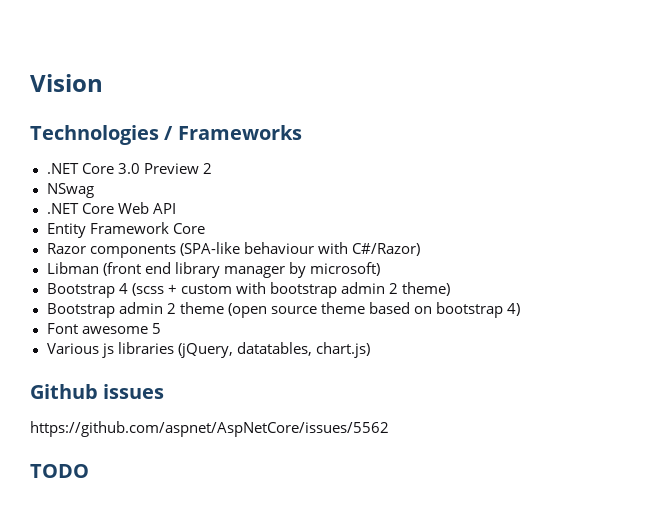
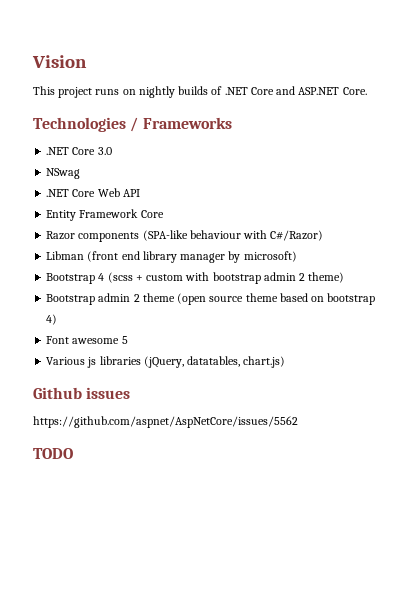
(103, 83) none -> [33,86,367,98] // This project runs on nightly builds of .NET Core and ASP.NET Core.
[143,163,212,174] Preview 2 -> (112, 151) none

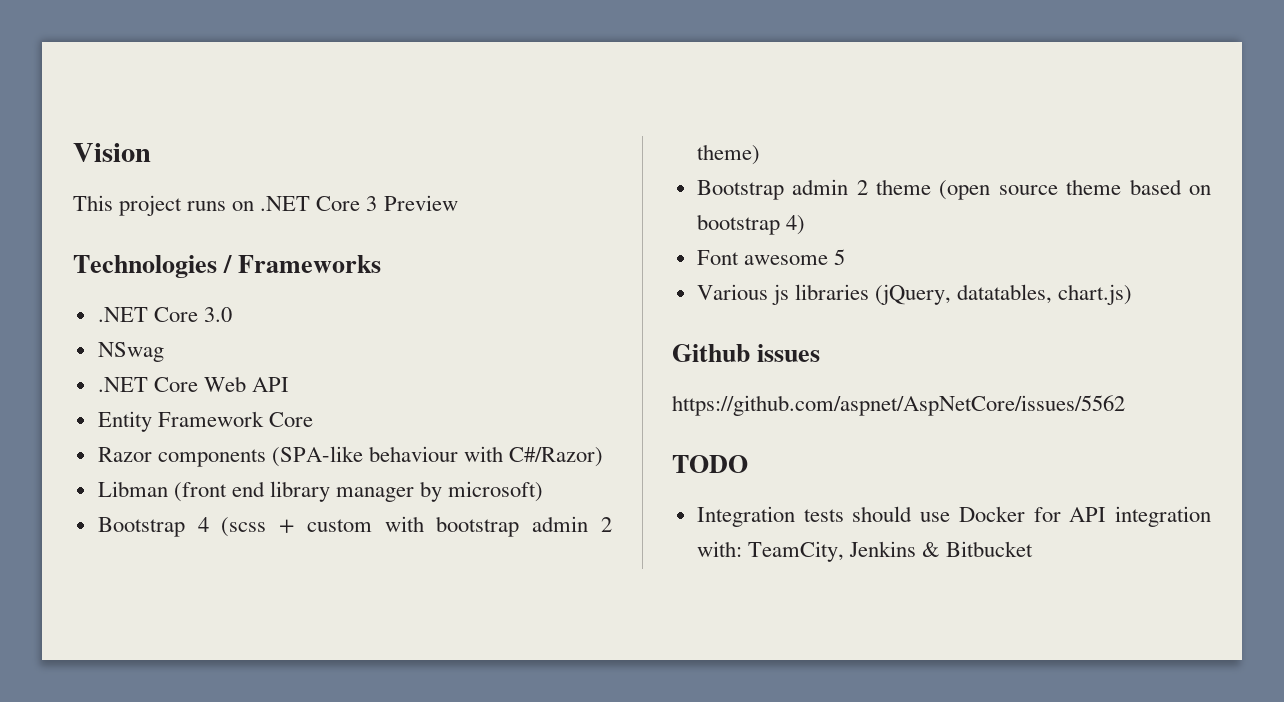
[138,86,367,98] nightly builds of .NET Core and ASP.NET Core. -> [260,195,458,211] .NET Core 3 Preview
(73, 453) none -> [696,506,1211,527] [696,541,1034,562] // Integration tests should use Docker for API integration with: TeamCity, Jenkins & Bitbucket

